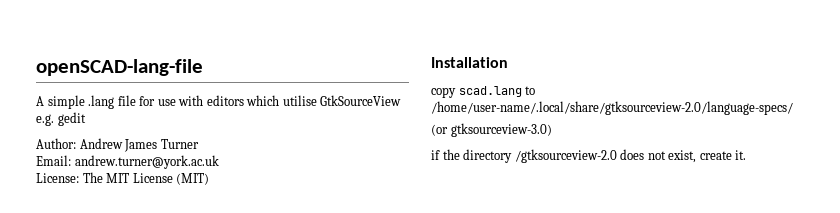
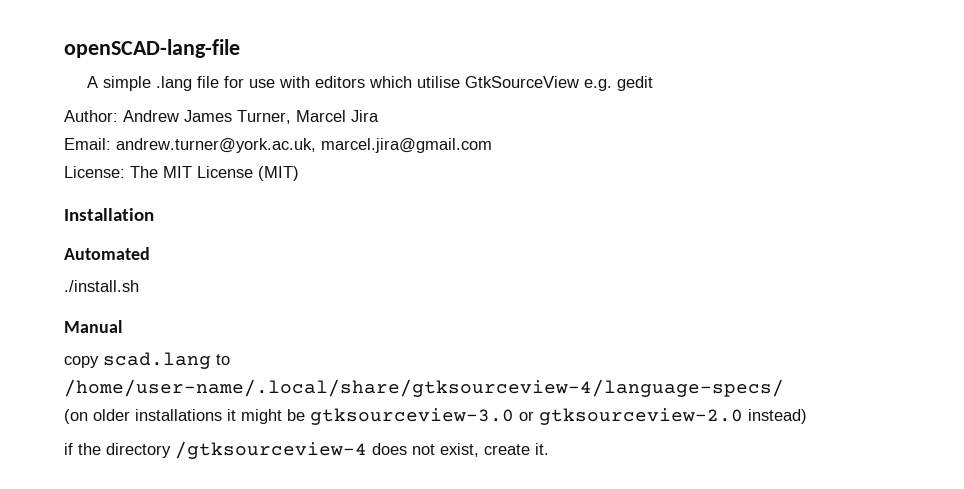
[160,139,199,149] Turner -> [237,110,379,124] Turner, Marcel Jira
[74,155,219,169] andrew.turner@york.ac.uk -> [116,138,492,153] andrew.turner@york.ac.uk, marcel.jira@gmail.com
(508, 62) none -> [64,247,150,260] [64,280,139,292] [64,320,122,333] // Automated // ./install.sh // Manual
[431,101,793,115] [431,123,552,137] /home/user-name/.local/share/gtksourceview-2.0/language-specs/ // (or gtksourceview-3.0) -> [64,379,784,397] [64,408,807,425] /home/user-name/.local/share/gtksourceview-4/language-specs/ // (on older installations it might be gtksourceview-3.0 or gtksourceview-2.0 instead)
[514,149,617,163] /gtksourceview-2.0 -> [175,441,367,459] /gtksourceview-4

